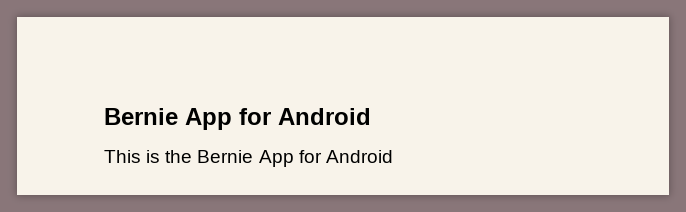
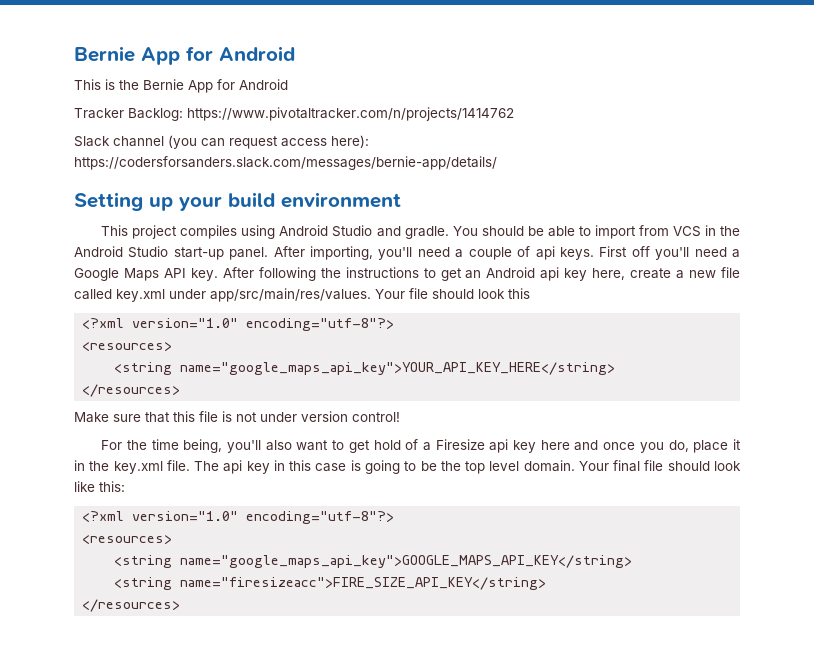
(393, 156) none -> [74,107,514,121] [74,135,369,149] [74,156,497,170] [74,192,401,211] [101,225,740,239] [74,246,740,260] [74,267,741,281] [74,288,530,302] [82,318,395,331] [82,342,173,351] [114,362,616,375] [82,384,181,397] [74,411,400,423] [101,439,741,453] [74,460,741,474] [74,481,125,492] [82,511,395,524] [82,535,173,544] [114,555,633,568] [114,577,547,590] [82,599,181,612] // Tracker Backlog: https://www.pivotaltracker.com/n/projects/1414762 // Slack channel (you can request access here): https://codersforsanders.slack.com/messages/bernie-app/details/ // Setting up your build environment // This project compiles using Android Studio and gradle. You should be able to import from VCS in the Android Studio start-up panel. After importing, you'll need a couple of api keys. First off you'll need a Google Maps API key. After following the instructions to get an Android api key here, create a new file called key.xml under app/src/main/res/values. Your file should look this // <?xml version="1.0" encoding="utf-8"?> // <resources> // <string name="google_maps_api_key">YOUR_API_KEY_HERE</string> // </resources> // Make sure that this file is not under version control! // For the time being, you'll also want to get hold of a Firesize api key here and once you do, place it in the key.xml file. The api key in this case is going to be the top level domain. Your final file should look like this: // <?xml version="1.0" encoding="utf-8"?> // <resources> // <string name="google_maps_api_key">GOOGLE_MAPS_API_KEY</string> // <string name="firesizeacc">FIRE_SIZE_API_KEY</string> // </resources>

